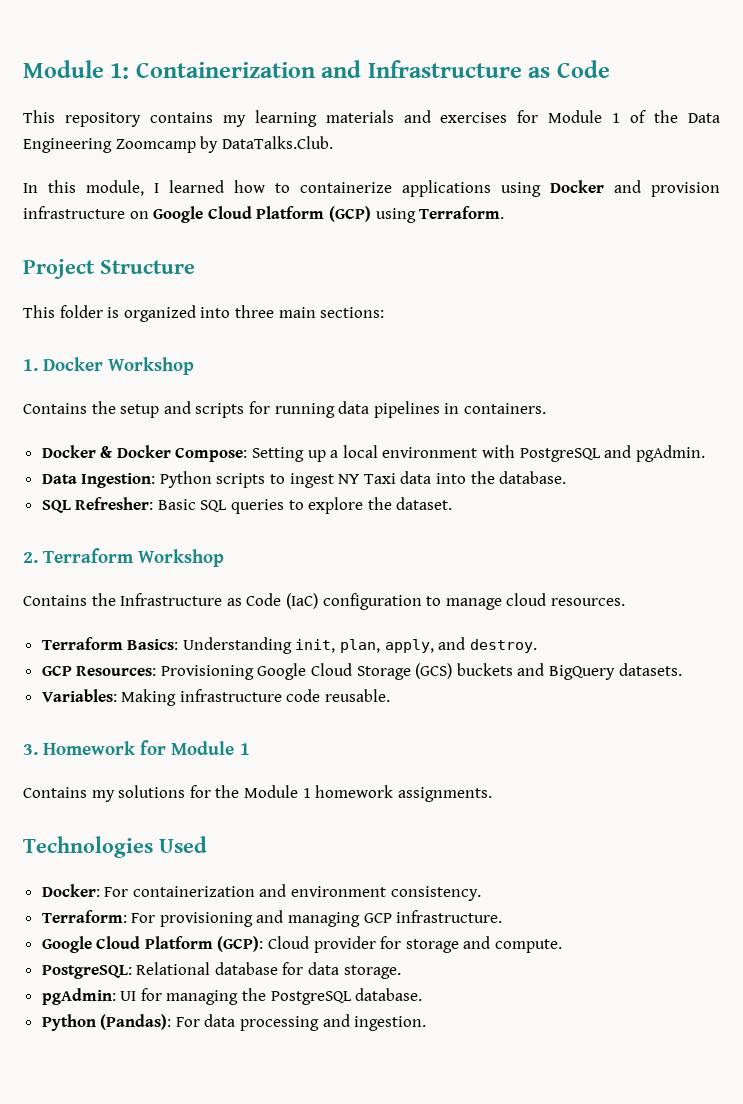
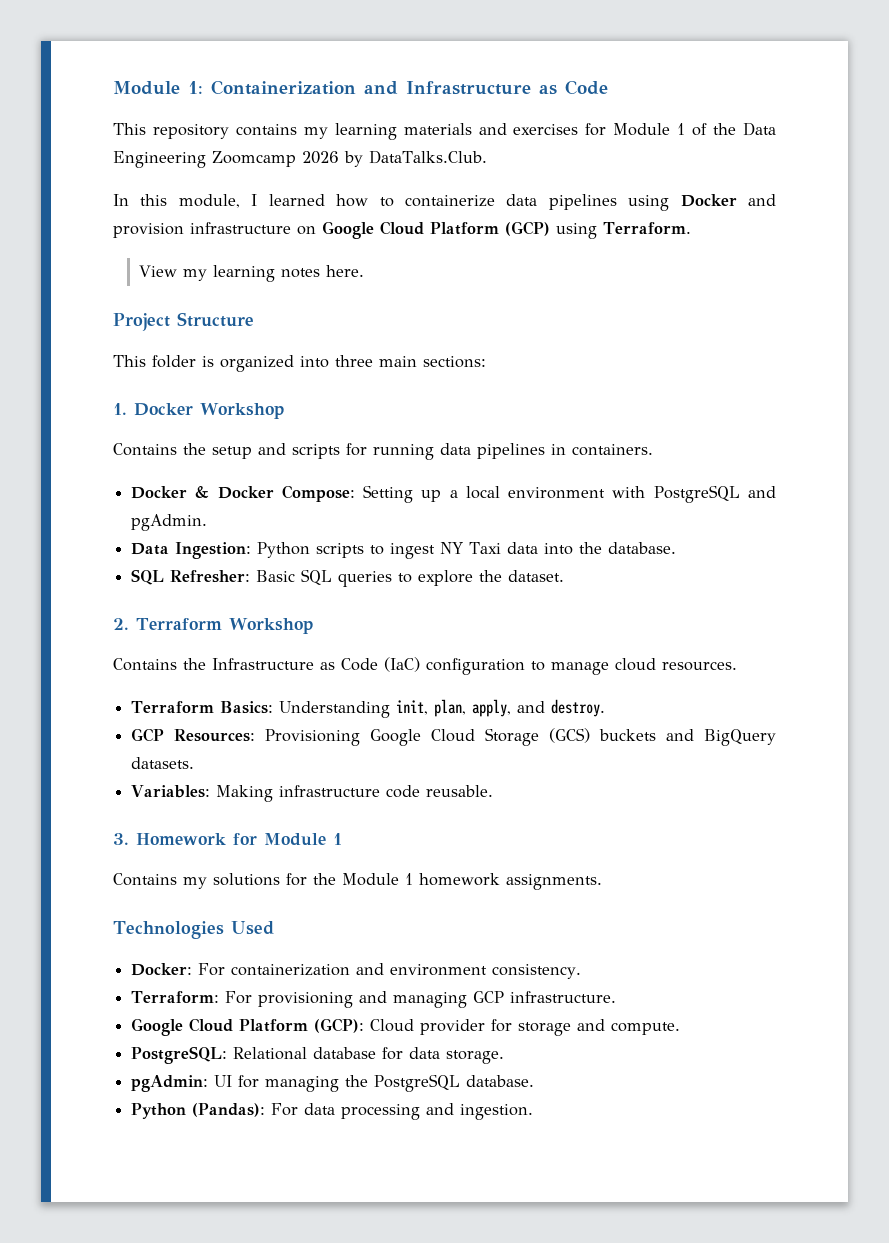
(196, 146) none -> [302,151,339,164] 2026
[402,180,491,197] applications -> [506,194,617,210] data pipelines
(505, 212) none -> [138,265,364,282] // View my learning notes here.

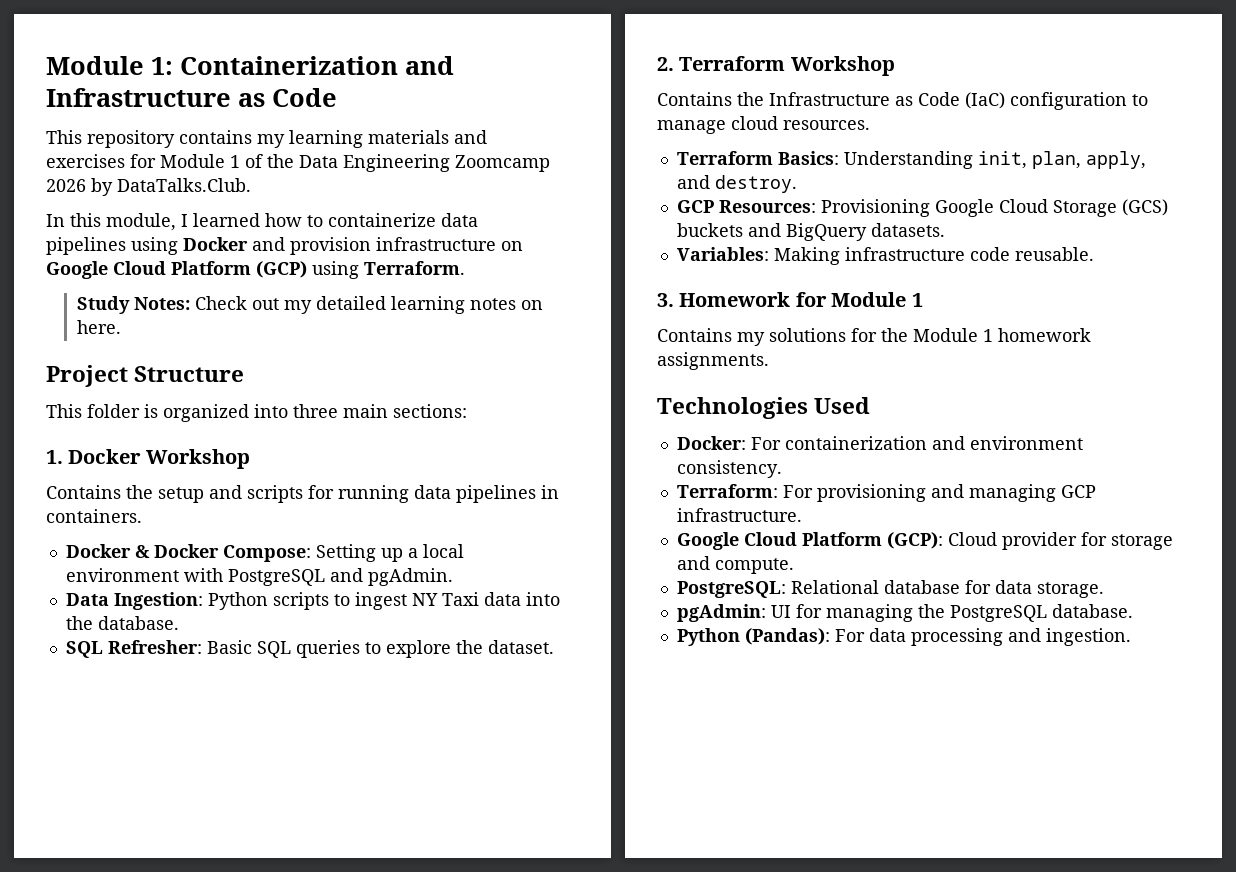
[138,265,207,281] View my -> [76,296,386,314] Study Notes: Check out my detailed
(320, 273) none -> [520,300,543,310] on

